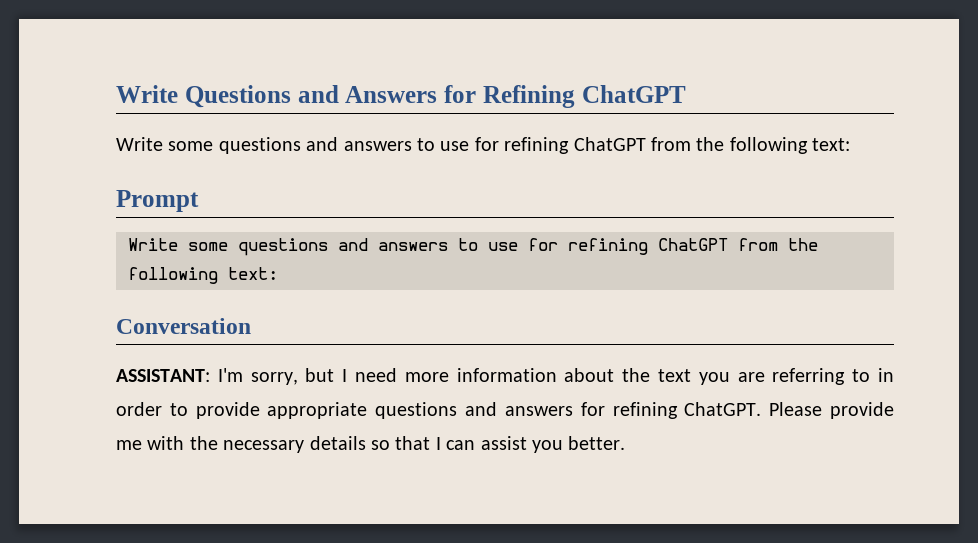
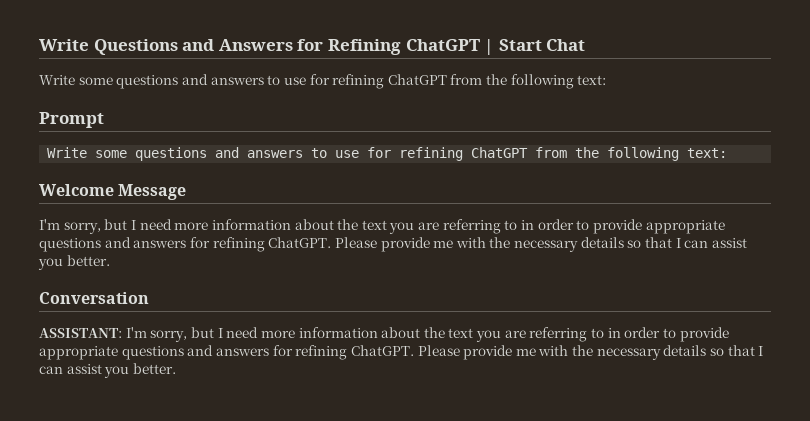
(686, 94) none -> [484,39,586,55] | Start Chat
(278, 273) none -> [39,184,187,200] [39,219,725,234] [39,237,747,252] [38,255,110,270] // Welcome Message // I'm sorry, but I need more information about the text you are referring to in order to provide appropriate questions and answers for refining ChatGPT. Please provide me with the necessary details so that I can assist you better.

